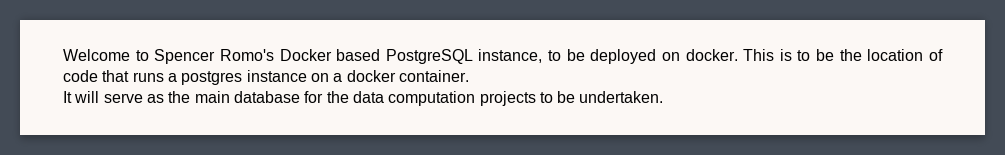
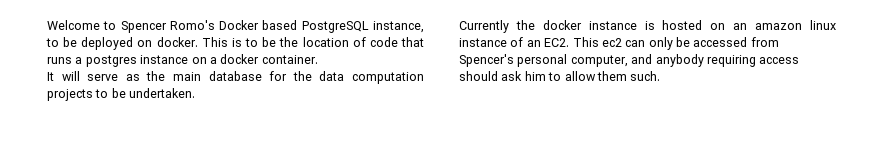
(664, 97) none -> [459,20,836,33] [459,37,779,50] [459,54,800,67] [459,71,661,81] // Currently the docker instance is hosted on an amazon linux instance of an EC2. This ec2 can only be accessed from Spencer's personal computer, and anybody requiring access should ask him to allow them such.

